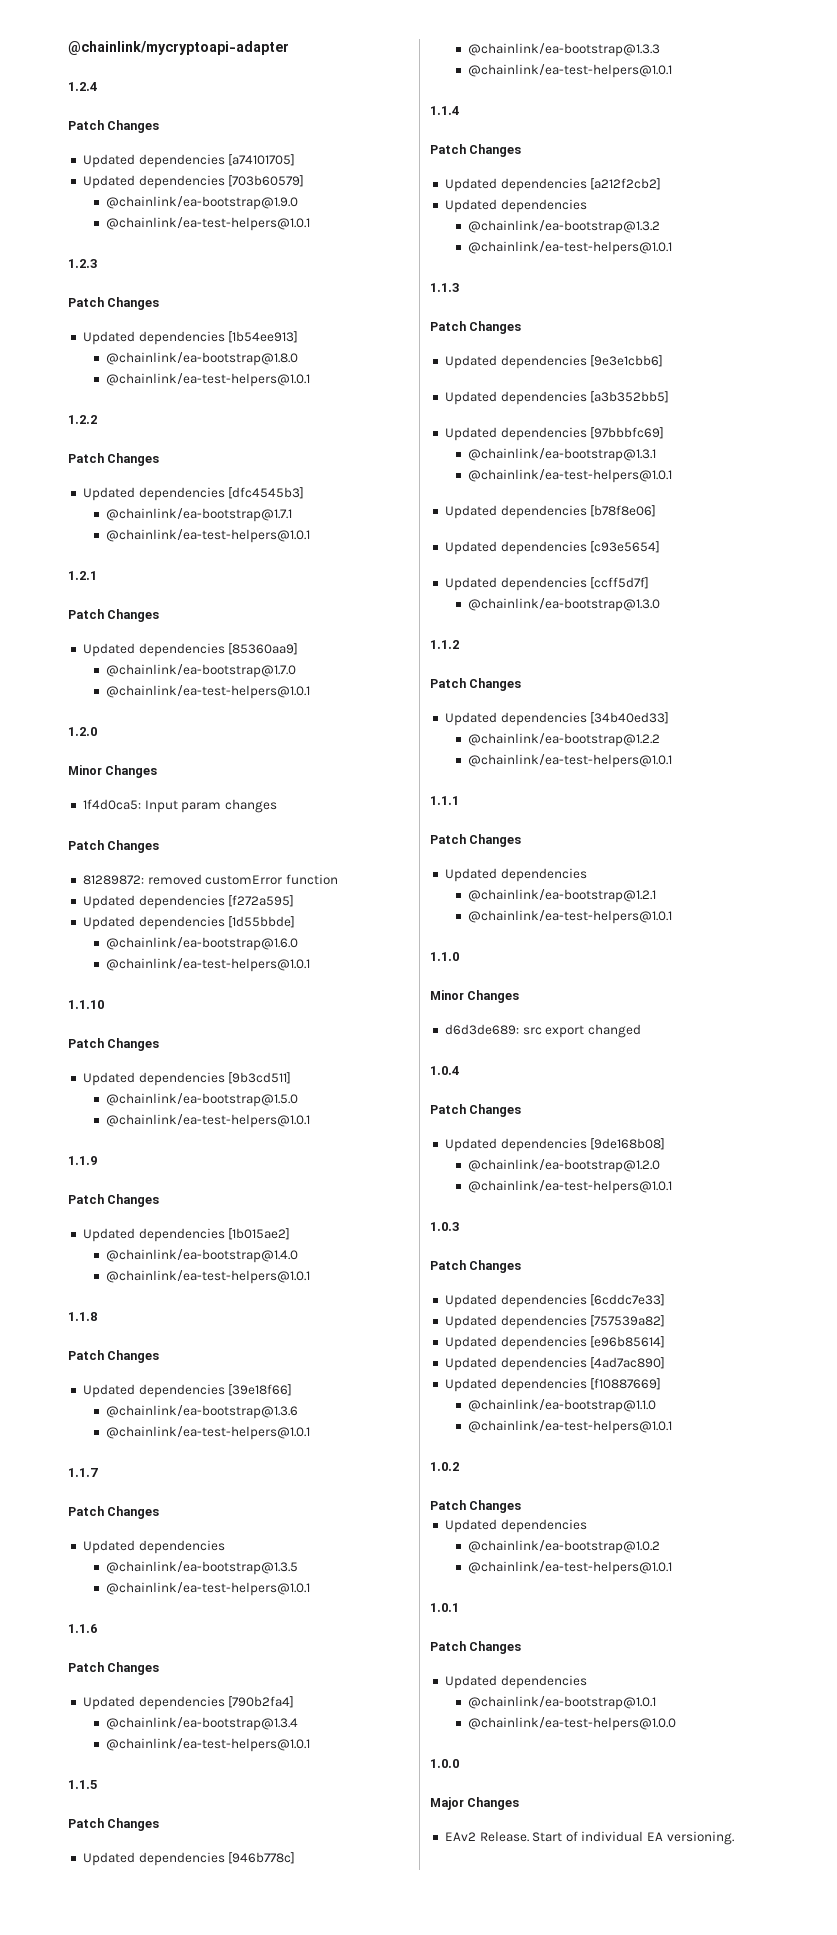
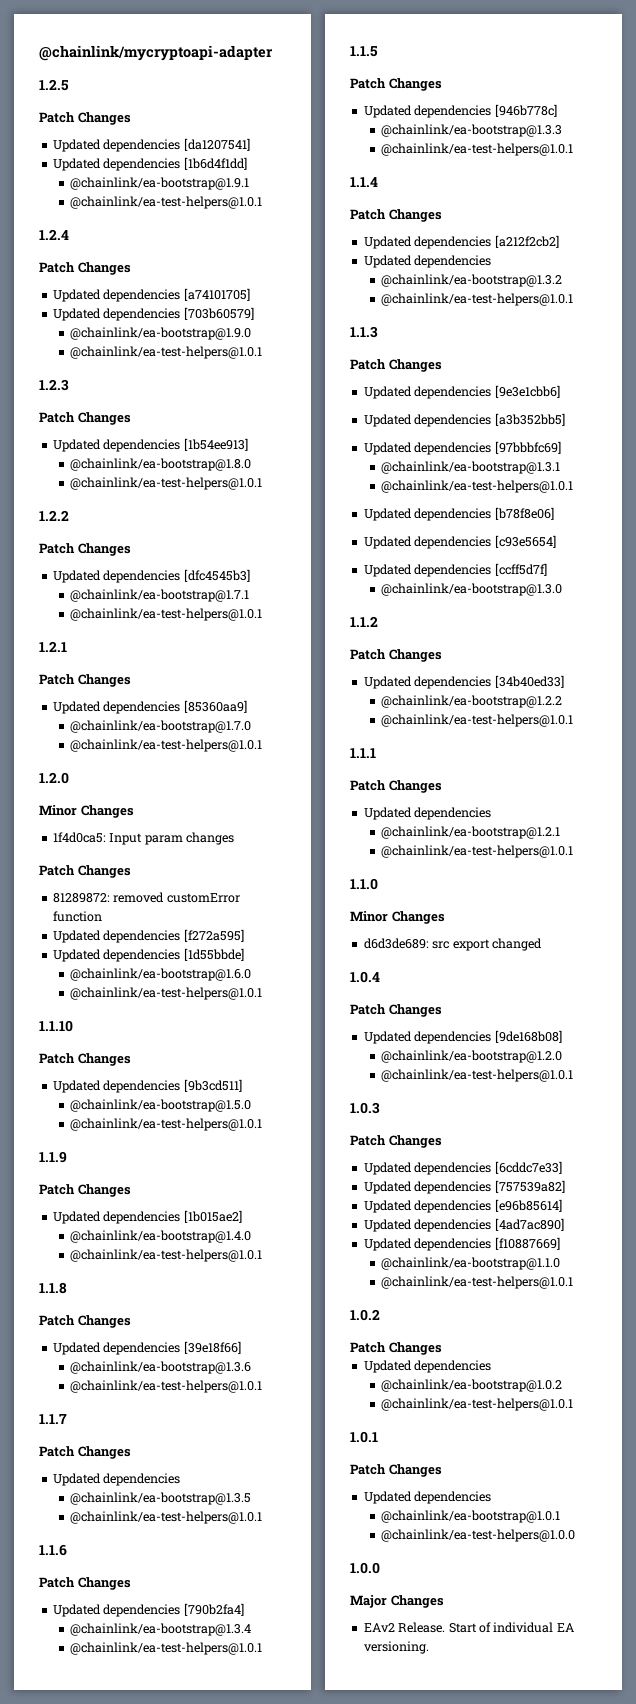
(289, 48) none -> [39,79,69,91] [39,112,131,125] [52,138,250,152] [52,157,247,171] [70,177,250,190] [70,196,263,209] // 1.2.5 // Patch Changes // Updated dependencies [da1207541] // Updated dependencies [1b6d4f1dd] // @chainlink/ea-bootstrap@1.9.1 // @chainlink/ea-test-helpers@1.0.1

